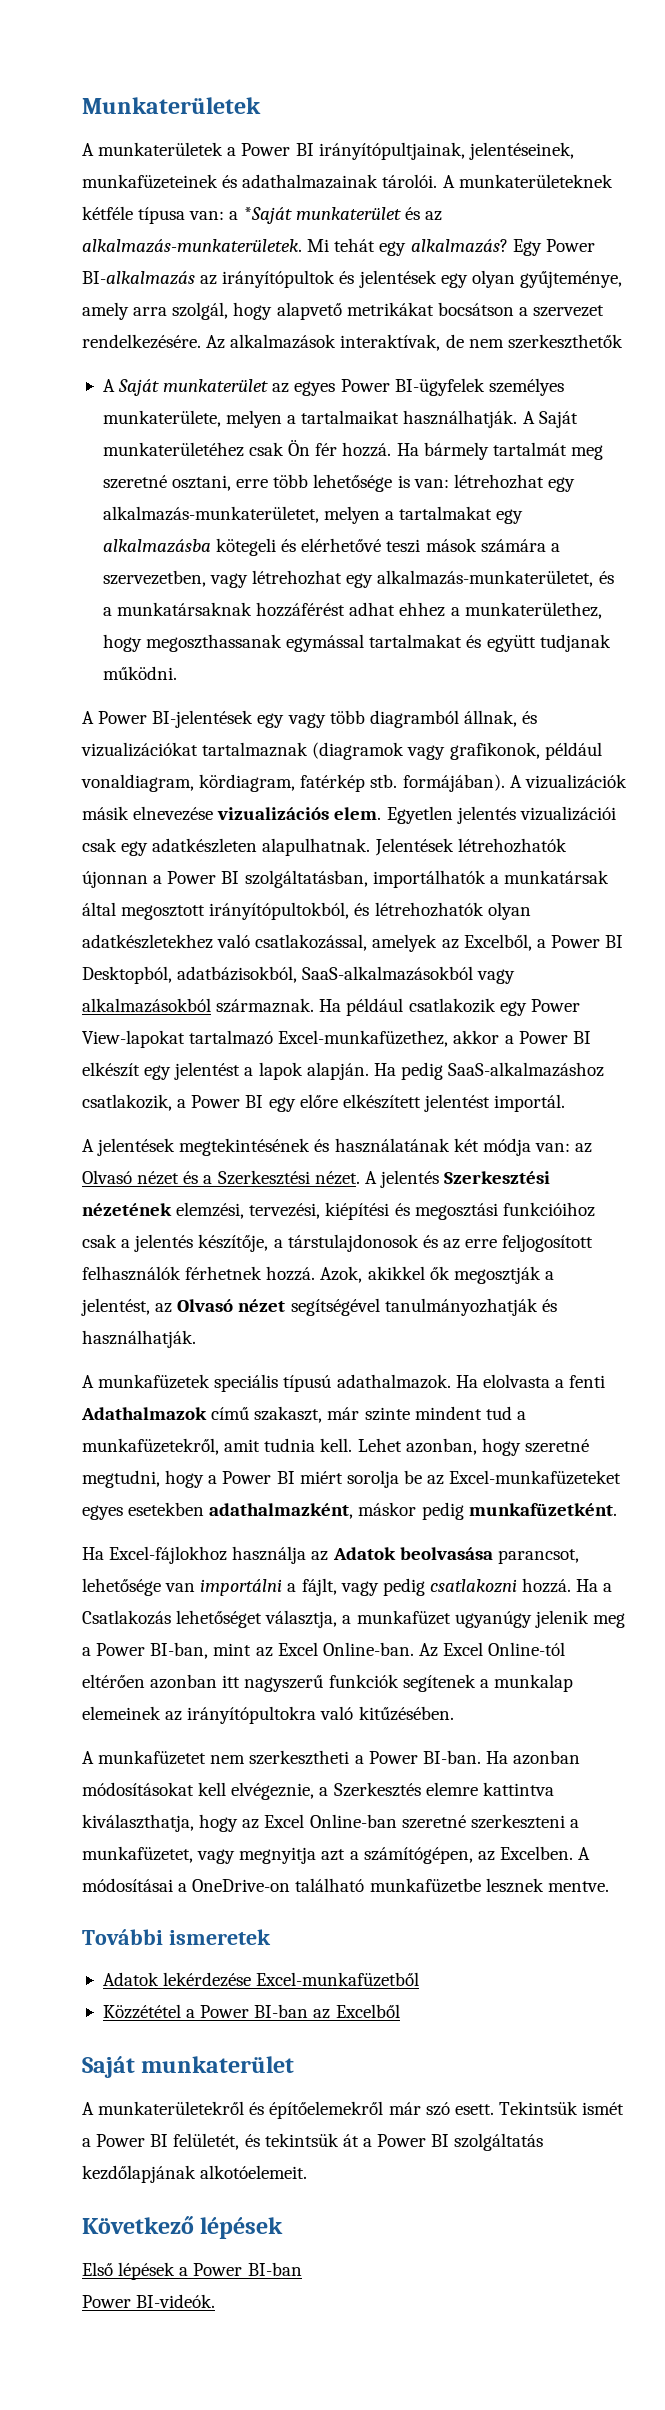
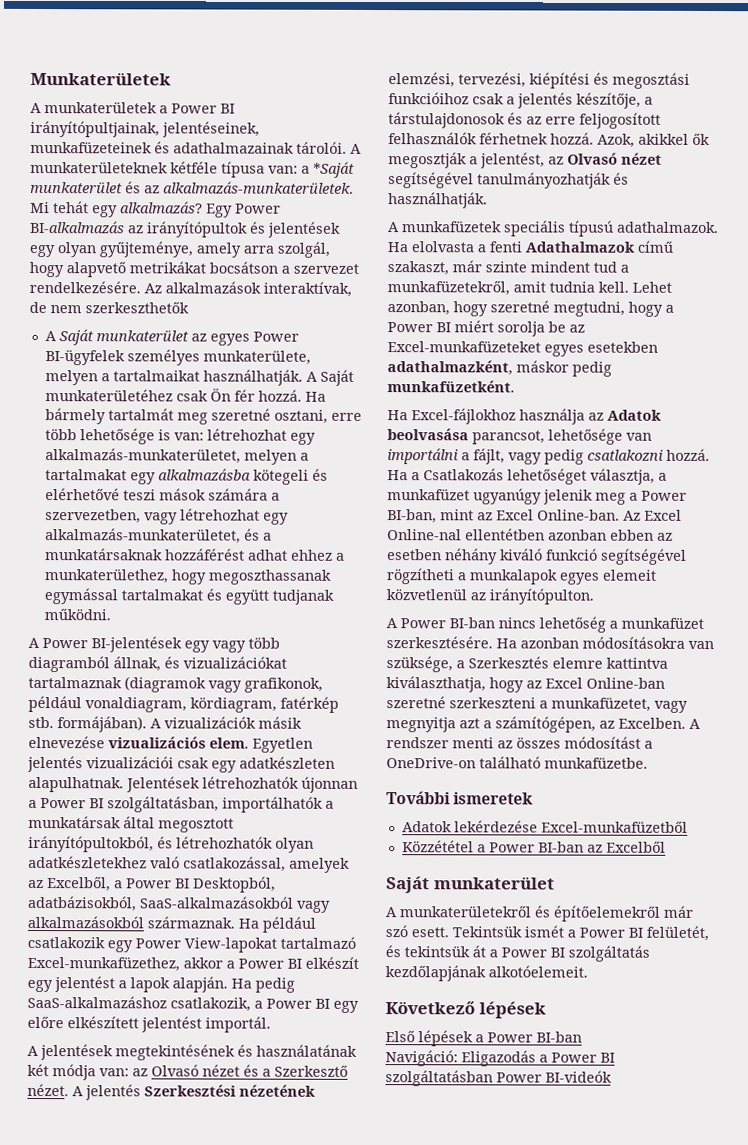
[217,1170,310,1185] Szerkesztési -> [274,1064,348,1077] Szerkesztő
[488,1642,566,1656] [82,1674,573,1692] [82,1706,454,1724] [82,1750,581,1765] [82,1782,315,1800] Online-tól eltérően azonban itt nagyszerű funkciók segítenek a munkalap elemeinek az irányítópultokra való kitűzésében. // A munkafüzetet nem szerkesztheti a Power BI-ban. Ha azonban módosításokat kell elvégeznie, -> [387,528,673,541] [387,548,687,565] [386,568,657,585] [386,588,594,605] [386,616,704,633] [386,636,714,650] [386,656,453,673] Online-nal ellentétben azonban ebben az esetben néhány kiváló funkció segítségével rögzítheti a munkalapok egyes elemeit közvetlenül az irányítópulton. // A Power BI-ban nincs lehetőség a munkafüzet szerkesztésére. Ha azonban módosításokra van szüksége,
[82,1878,609,1893] módosításai a OneDrive-on található munkafüzetbe lesznek mentve. -> [386,736,653,749] [386,756,648,769] rendszer menti az összes módosítást a OneDrive-on található munkafüzetbe.
[82,2294,216,2308] Power BI-videók. -> [385,1050,615,1067] [385,1070,612,1087] Navigáció: Eligazodás a Power BI szolgáltatásban Power BI-videók

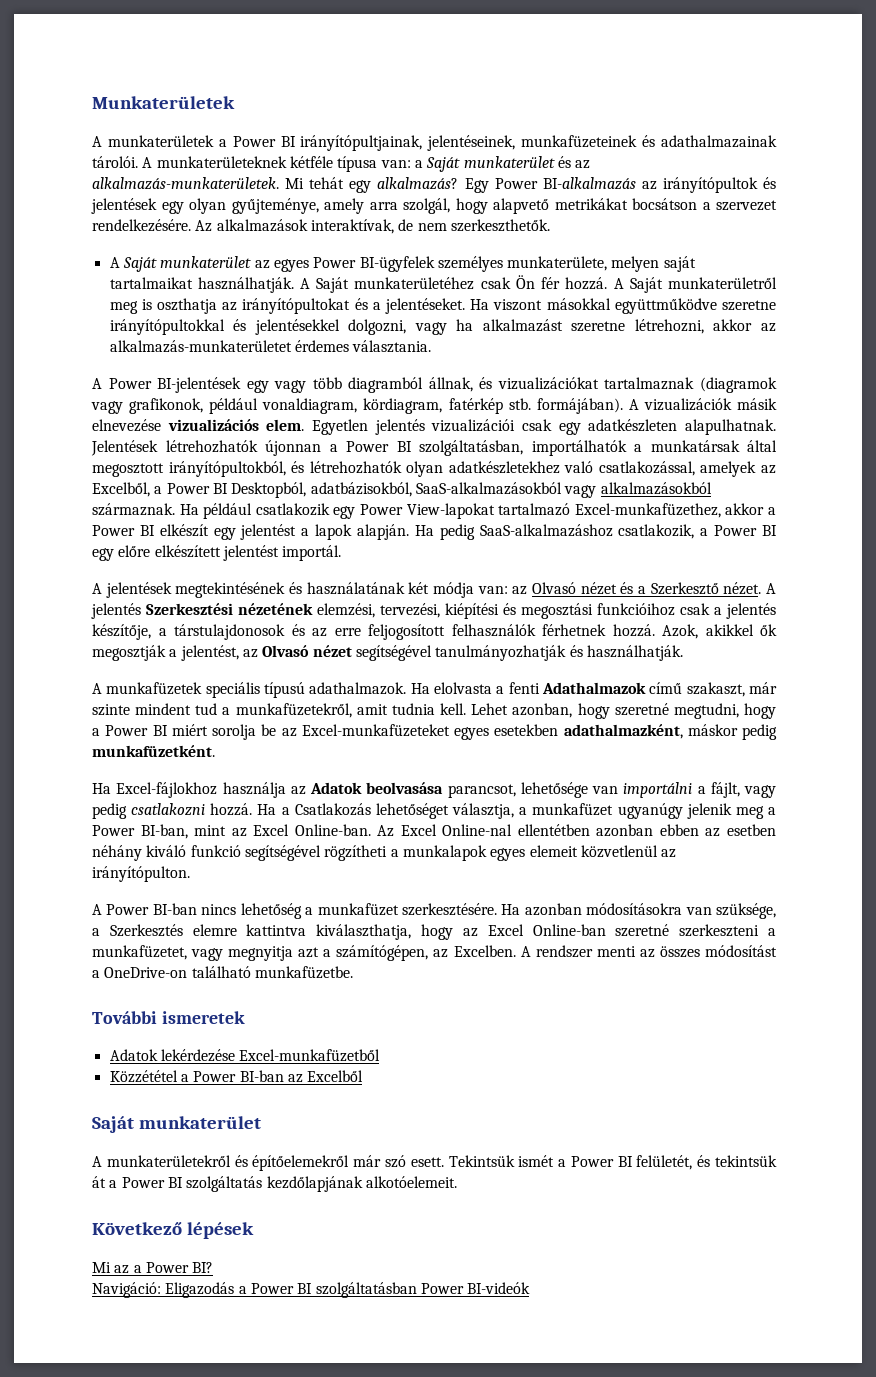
[313,161,355,178] *Saját -> [426,157,461,172] Saját
[85,301,189,314] szerkeszthetők -> [450,219,550,232] szerkeszthetők.
[100,373,110,382] a -> [663,256,696,272] saját
[304,391,326,402] [44,408,362,425] [44,428,316,445] [44,448,309,465] [44,468,328,485] [44,488,280,501] [44,508,289,525] [44,528,272,544] [44,548,345,561] [43,569,332,585] [43,588,334,605] [43,608,111,621] Ha bármely tartalmát meg szeretné osztani, erre több lehetősége is van: létrehozhat egy alkalmazás-munkaterületet, melyen a tartalmakat egy alkalmazásba kötegeli és elérhetővé teszi mások számára a szervezetben, vagy létrehozhat egy alkalmazás-munkaterületet, és a munkatársaknak hozzáférést adhat ehhez a munkaterülethez, hogy megoszthassanak egymással tartalmakat és együtt tudjanak működni. -> [613,277,777,293] [109,298,776,314] [109,319,776,335] [109,340,432,353] A Saját munkaterületről meg is oszthatja az irányítópultokat és a jelentéseket. Ha viszont másokkal együttműködve szeretne irányítópultokkal és jelentésekkel dolgozni, vagy ha alkalmazást szeretne létrehozni, akkor az alkalmazás-munkaterületet érdemes választania.
[385,1030,582,1047] Első lépések a Power BI-ban -> [92,1262,214,1274] Mi az a Power BI?

